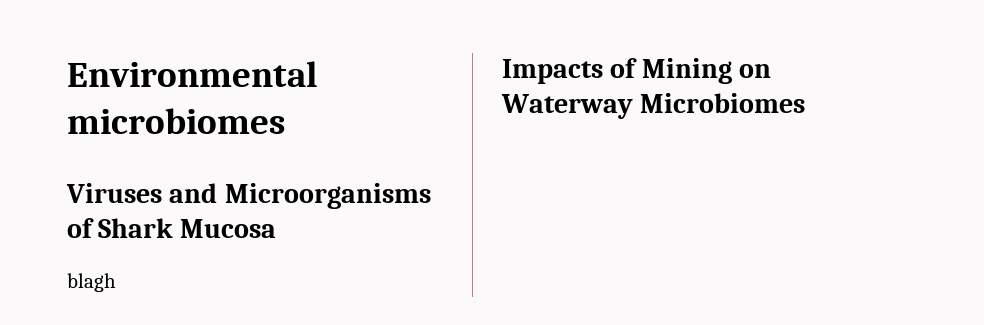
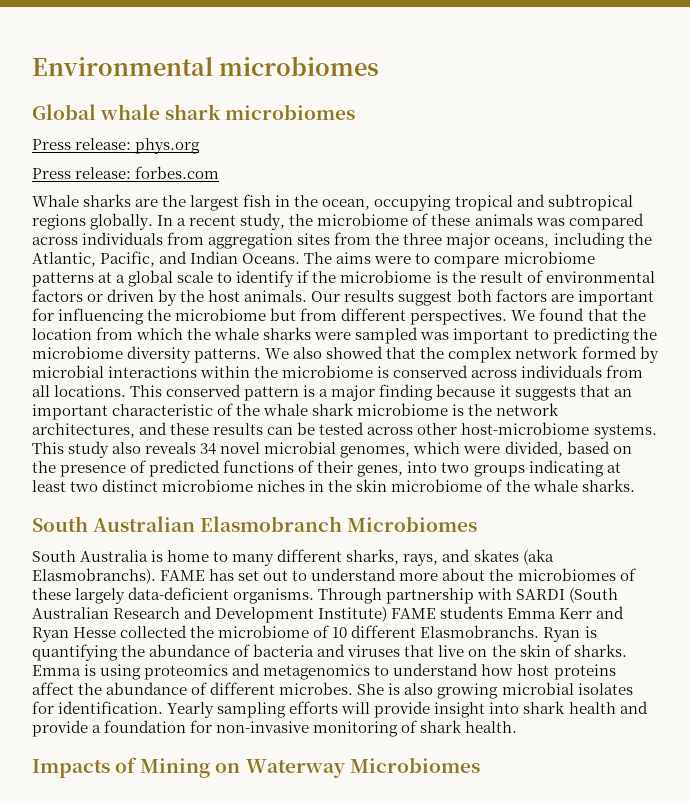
[66,183,431,209] [67,218,276,238] [67,273,116,292] Viruses and Microorganisms of Shark Mucosa // blagh -> [32,104,356,120] [32,138,201,154] [32,166,220,179] [32,194,633,211] [32,213,644,230] [32,232,652,249] [32,251,595,268] [32,270,655,287] [32,289,654,306] [32,308,646,325] [32,327,657,344] [32,346,659,363] [32,365,644,378] [32,384,632,401] [32,403,560,420] [32,422,657,439] [32,441,632,458] [32,460,621,477] [32,479,635,492] [32,516,478,532] [32,549,554,566] [32,568,636,584] [32,587,619,604] [32,606,625,623] [32,625,597,642] [32,644,627,661] [32,663,616,680] [32,682,633,699] [32,701,648,718] [32,720,518,737] Global whale shark microbiomes // Press release: phys.org // Press release: forbes.com // Whale sharks are the largest fish in the ocean, occupying tropical and subtropical regions globally. In a recent study, the microbiome of these animals was compared across individuals from aggregation sites from the three major oceans, including the Atlantic, Pacific, and Indian Oceans. The aims were to compare microbiome patterns at a global scale to identify if the microbiome is the result of environmental factors or driven by the host animals. Our results suggest both factors are important for influencing the microbiome but from different perspectives. We found that the location from which the whale sharks were sampled was important to predicting the microbiome diversity patterns. We also showed that the complex network formed by microbial interactions within the microbiome is conserved across individuals from all locations. This conserved pattern is a major finding because it suggests that an important characteristic of the whale shark microbiome is the network architectures, and these results can be tested across other host-microbiome systems. This study also reveals 34 novel microbial genomes, which were divided, based on the presence of predicted functions of their genes, into two groups indicating at least two distinct microbiome niches in the skin microbiome of the whale sharks. // South Australian Elasmobranch Microbiomes // South Australia is home to many different sharks, rays, and skates (aka Elasmobranchs). FAME has set out to understand more about the microbiomes of these largely data-deficient organisms. Through partnership with SARDI (South Australian Research and Development Institute) FAME students Emma Kerr and Ryan Hesse collected the microbiome of 10 different Elasmobranchs. Ryan is quantifying the abundance of bacteria and viruses that live on the skin of sharks. Emma is using proteomics and metagenomics to understand how host proteins affect the abundance of different microbes. She is also growing microbial isolates for identification. Yearly sampling efforts will provide insight into shark health and provide a foundation for non-invasive monitoring of shark health.

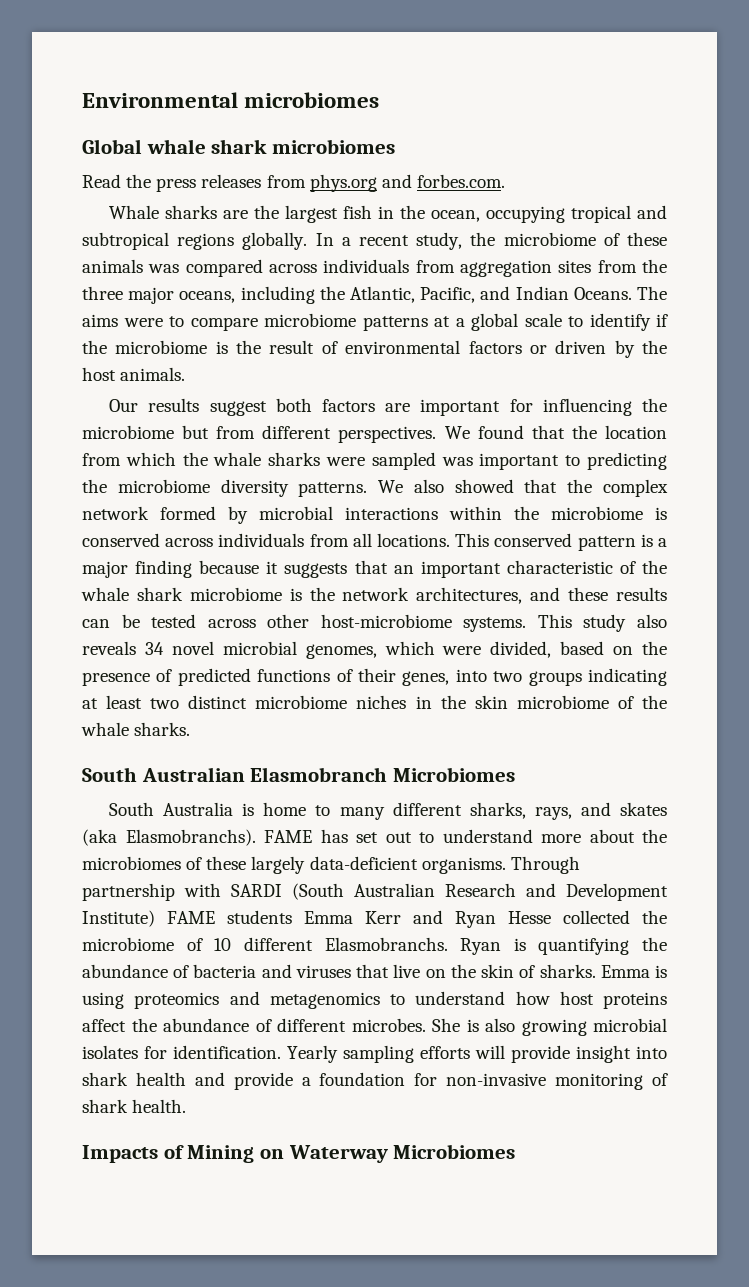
[32,138,201,154] [32,166,220,179] Press release: phys.org // Press release: forbes.com -> [82,174,505,192] Read the press releases from phys.org and forbes.com.
(308, 296) none -> (186, 374) //

